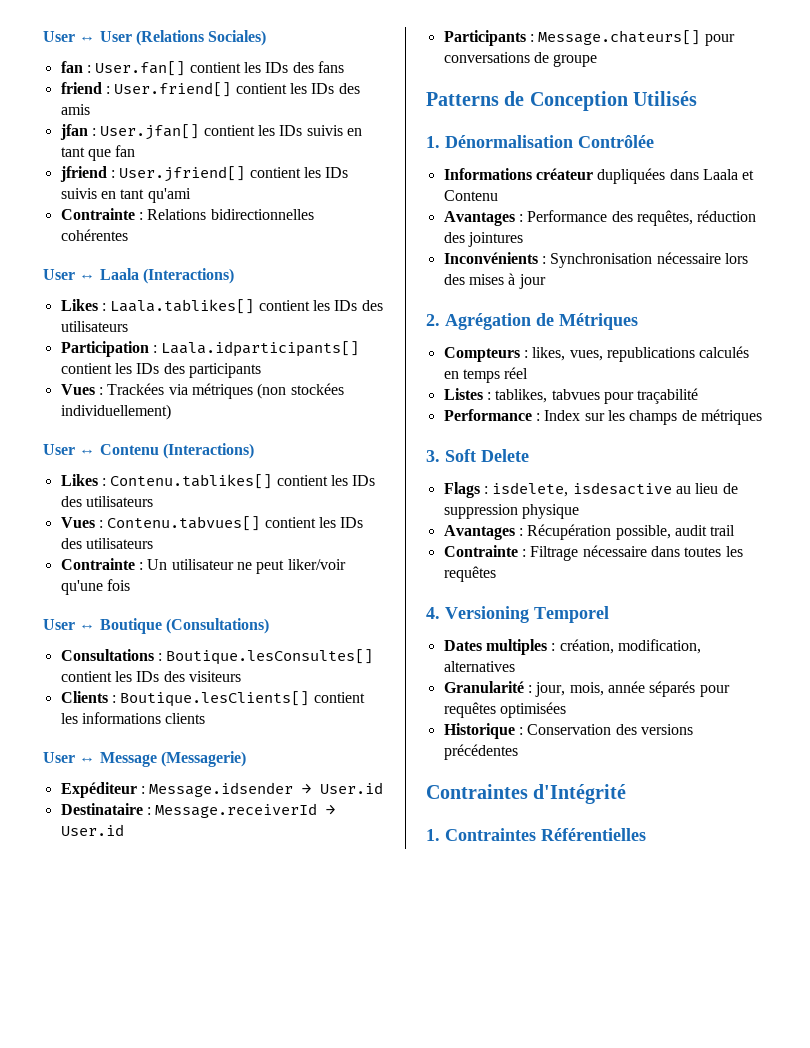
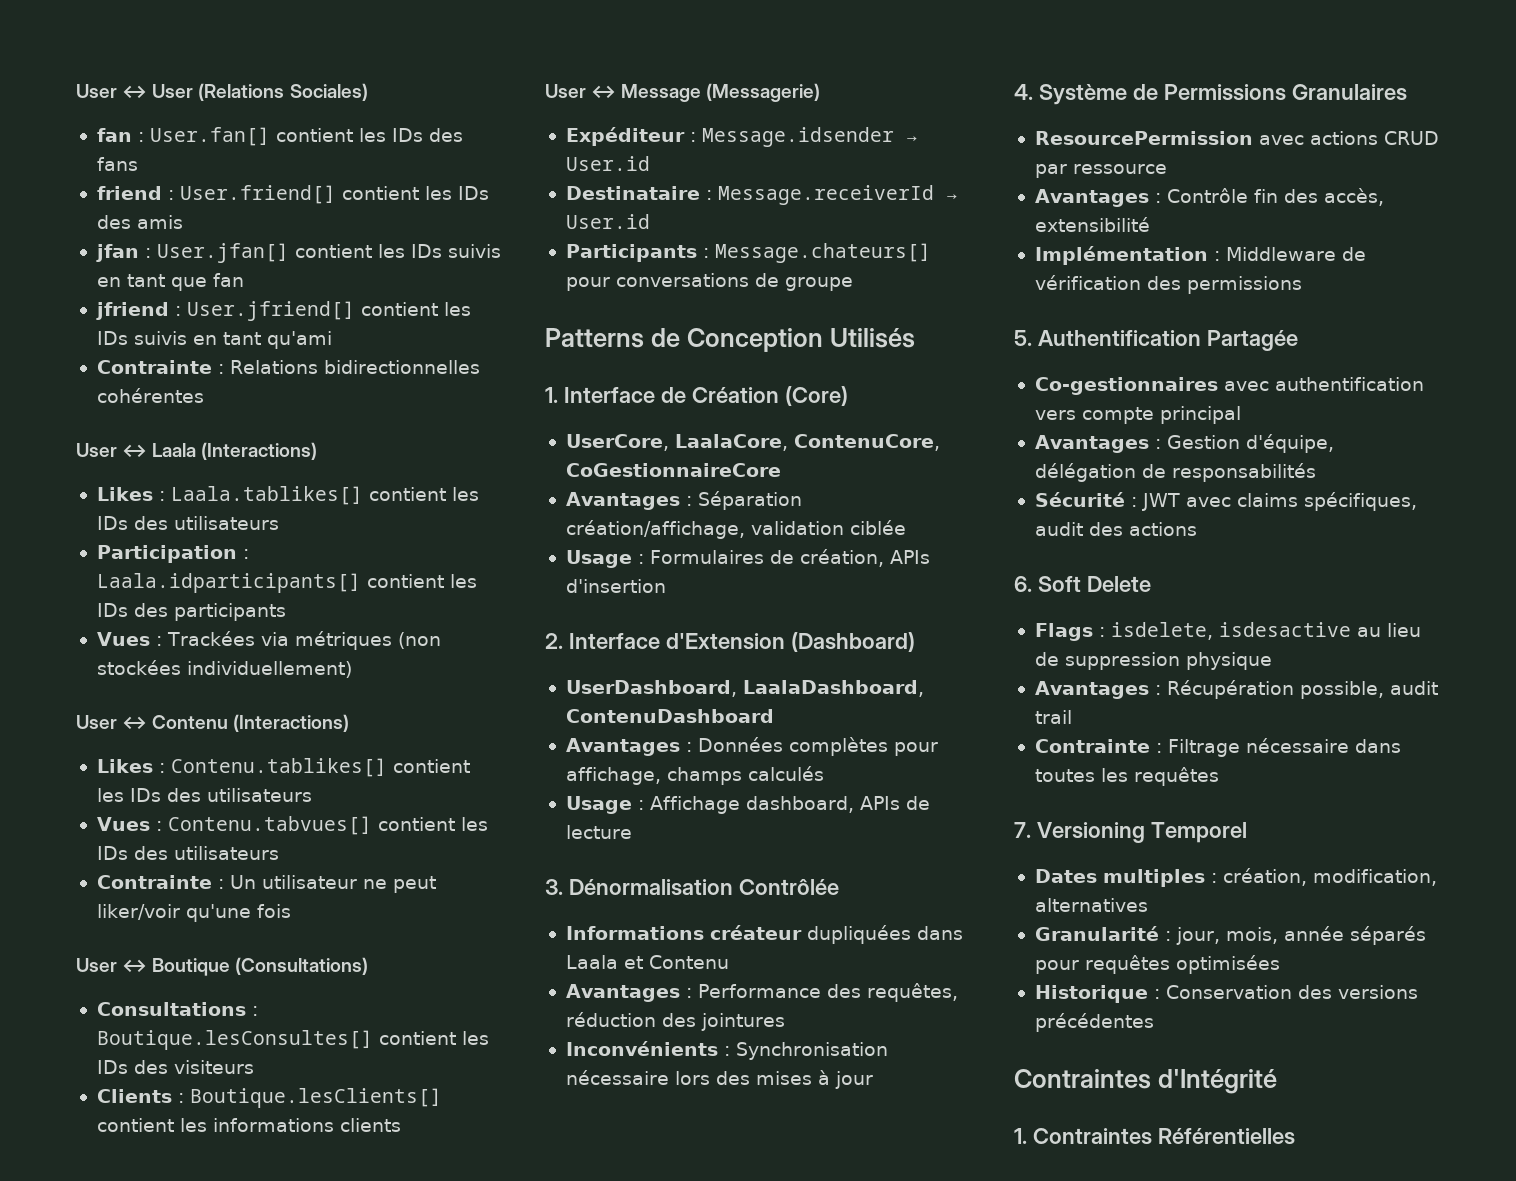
(440, 142) none -> [563,386,848,406] [565,434,940,451] [565,463,781,477] [565,491,802,510] [565,520,906,539] [565,549,930,568] [565,579,666,593] [545,632,915,652] [565,680,924,697] [565,709,774,723] [565,737,938,756] [565,766,824,785] [565,796,930,814] [565,825,632,839] [545,879,563,895] Interface de Création (Core) // UserCore, LaalaCore, ContenuCore, CoGestionnaireCore // Avantages : Séparation création/affichage, validation ciblée // Usage : Formulaires de création, APIs d'insertion // 2. Interface d'Extension (Dashboard) // UserDashboard, LaalaDashboard, ContenuDashboard // Avantages : Données complètes pour affichage, champs calculés // Usage : Affichage dashboard, APIs de lecture // 3.
[426,313,638,330] [443,346,750,362] [443,367,529,383] [443,388,699,404] [443,409,762,425] [426,450,440,462] 2. Agrégation de Métriques // Compteurs : likes, vues, republications calculés en temps réel // Listes : tablikes, tabvues pour traçabilité // Performance : Index sur les champs de métriques // 3. -> [1014,84,1407,105] [1034,131,1439,145] [1034,164,1167,178] [1034,188,1384,207] [1034,217,1150,232] [1034,246,1366,265] [1034,275,1302,294] [1014,330,1298,351] [1034,377,1424,395] [1034,406,1241,424] [1034,434,1334,453] [1034,463,1316,482] [1034,492,1417,511] [1034,522,1197,536] [1014,576,1032,592] 4. Système de Permissions Granulaires // ResourcePermission avec actions CRUD par ressource // Avantages : Contrôle fin des accès, extensibilité // Implémentation : Middleware de vérification des permissions // 5. Authentification Partagée // Co-gestionnaires avec authentification vers compte principal // Avantages : Gestion d'équipe, délégation de responsabilités // Sécurité : JWT avec claims spécifiques, audit des actions // 6.
[426,607,440,619] 4. -> [1014,822,1031,838] 7.

